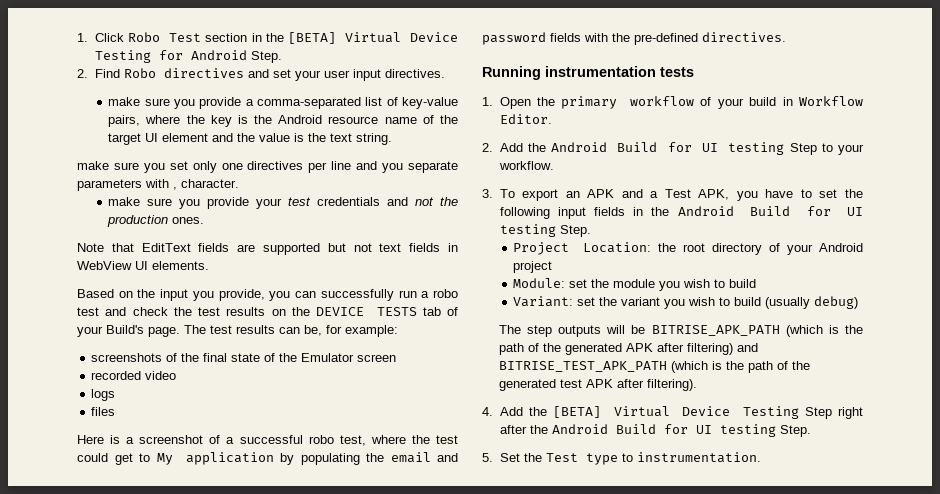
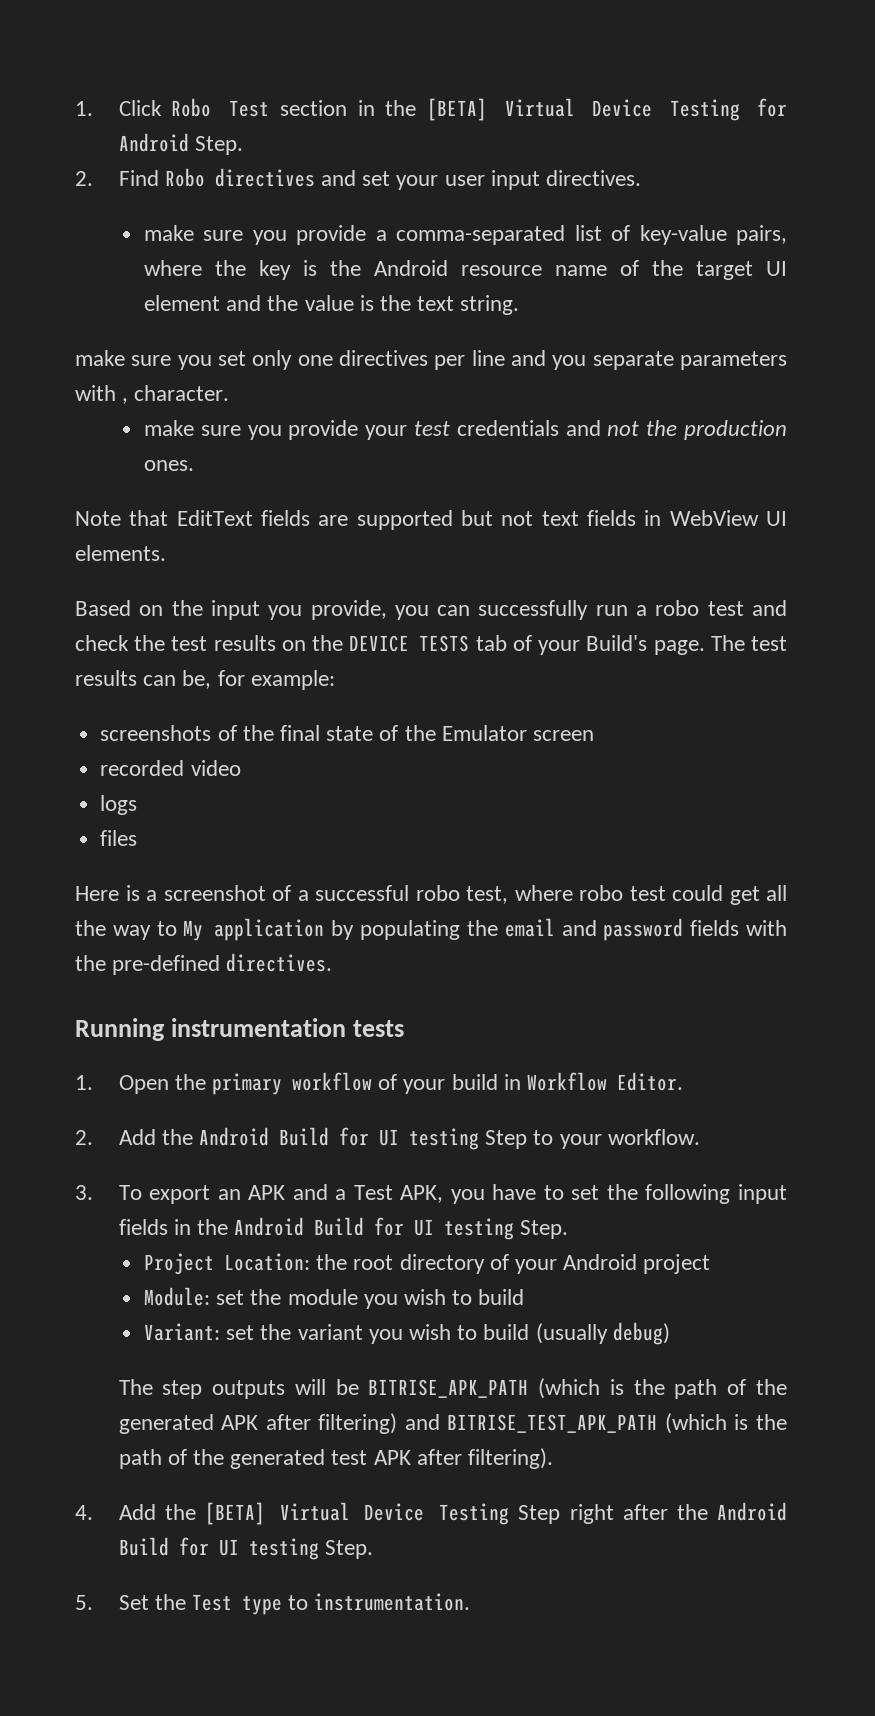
[411,435,430,444] the -> [579,885,623,901] robo
(133, 459) none -> [766,885,787,901] [75,920,151,940] all the way

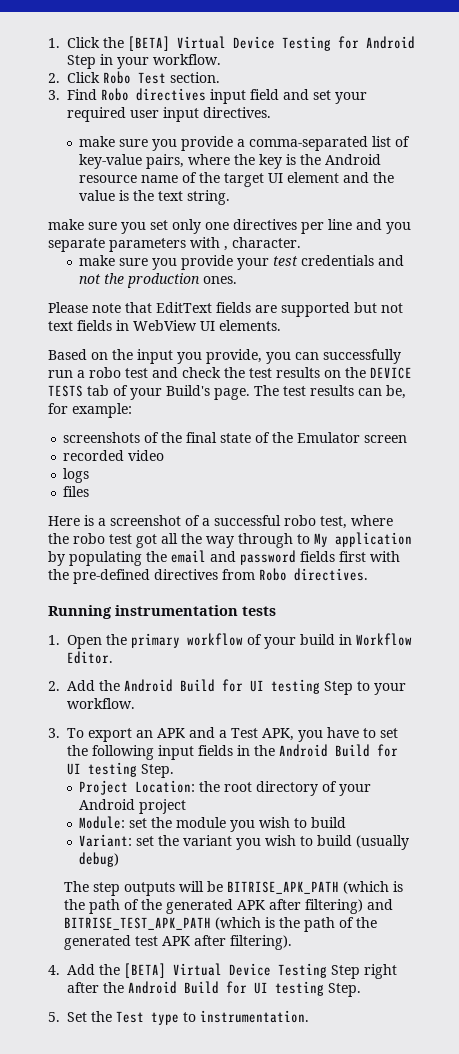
[171,98,375,117] Robo Test section in -> (100, 42) none
[194,136,243,155] [75,171,93,186] Step. // 2. -> [67,54,221,69] [48,71,220,84] [48,90,60,100] Step in your workflow. // 2. Click Robo Test section. // 3.
(315, 177) none -> [210,89,279,104] input field
(439, 182) none -> [67,107,126,122] required
[75,511,121,526] Note -> [48,302,121,313] Please note
[579,885,760,905] robo test could get -> [48,533,157,548] the robo test got
(151, 932) none -> [238,533,293,548] through
(740, 928) none -> [339,551,366,562] first
(221, 965) none -> [154,568,287,581] directives from Robo

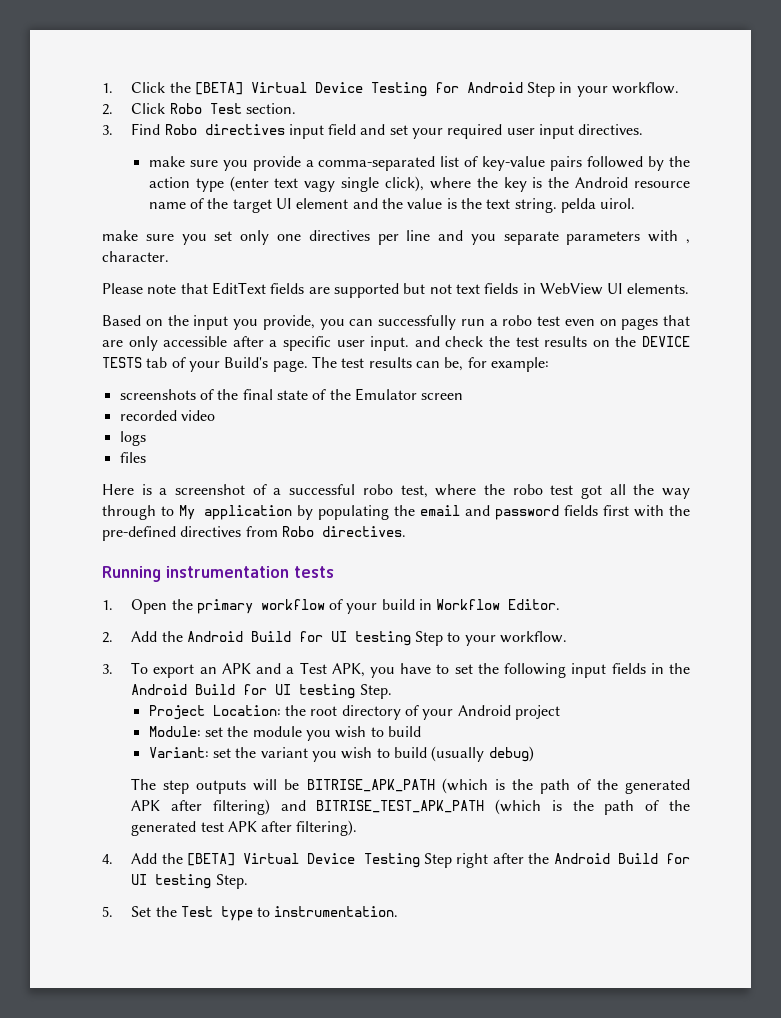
[146,154,185,169] pairs, -> [550,156,690,171] [148,176,424,192] pairs followed by the action type (enter text vagy single click),
(231, 197) none -> [560,198,636,213] pelda uirol.
[79,255,405,270] [79,273,238,288] // make sure you provide your test credentials and not the production ones. -> (169, 256) none
(148, 373) none -> [564,315,690,330] [102,336,410,351] even on pages that are only accessible after a specific user input.

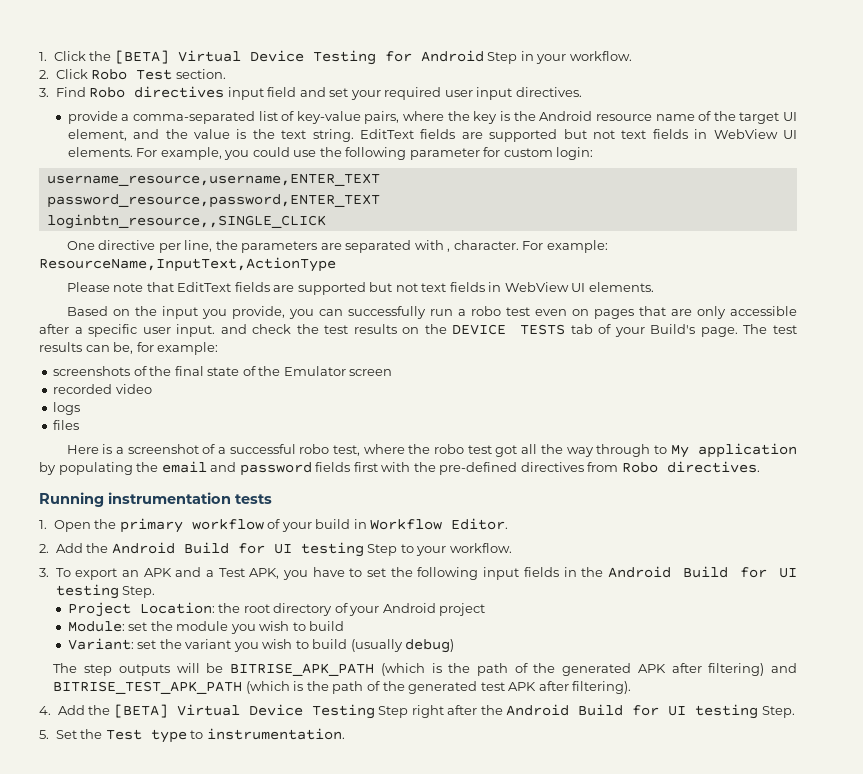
[148,156,248,171] make sure you -> (582, 92) none
[550,156,690,171] [148,176,424,192] pairs followed by the action type (enter text vagy single click), -> [364,111,400,124] pairs,
[296,198,349,209] element -> [67,129,127,141] element,
[560,198,636,213] [102,230,641,245] pelda uirol. // make sure you set only one directives per line and you separate parameters -> [359,129,798,142] [67,147,594,160] [46,173,380,186] [46,194,380,208] [46,214,326,229] [66,240,412,253] EditText fields are supported but not text fields in WebView UI elements. For example, you could use the following parameter for custom login: // username_resource,username,ENTER_TEXT // password_resource,password,ENTER_TEXT // loginbtn_resource,,SINGLE_CLICK // One directive per line, the parameters are separated
(169, 256) none -> [522,240,608,253] [39,257,336,272] For example: ResourceName,InputText,ActionType

